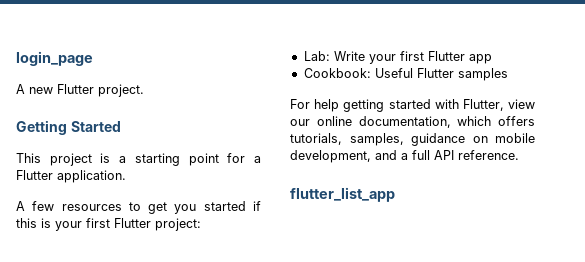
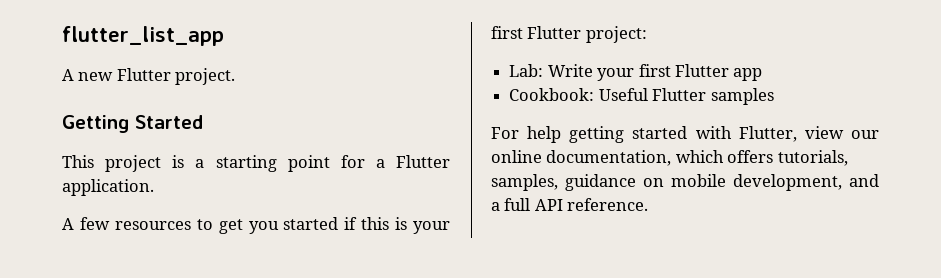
[16,51,93,66] login_page -> [62,26,224,46] flutter_list_app
[290,187,395,202] // flutter_list_app -> (649, 204) none

